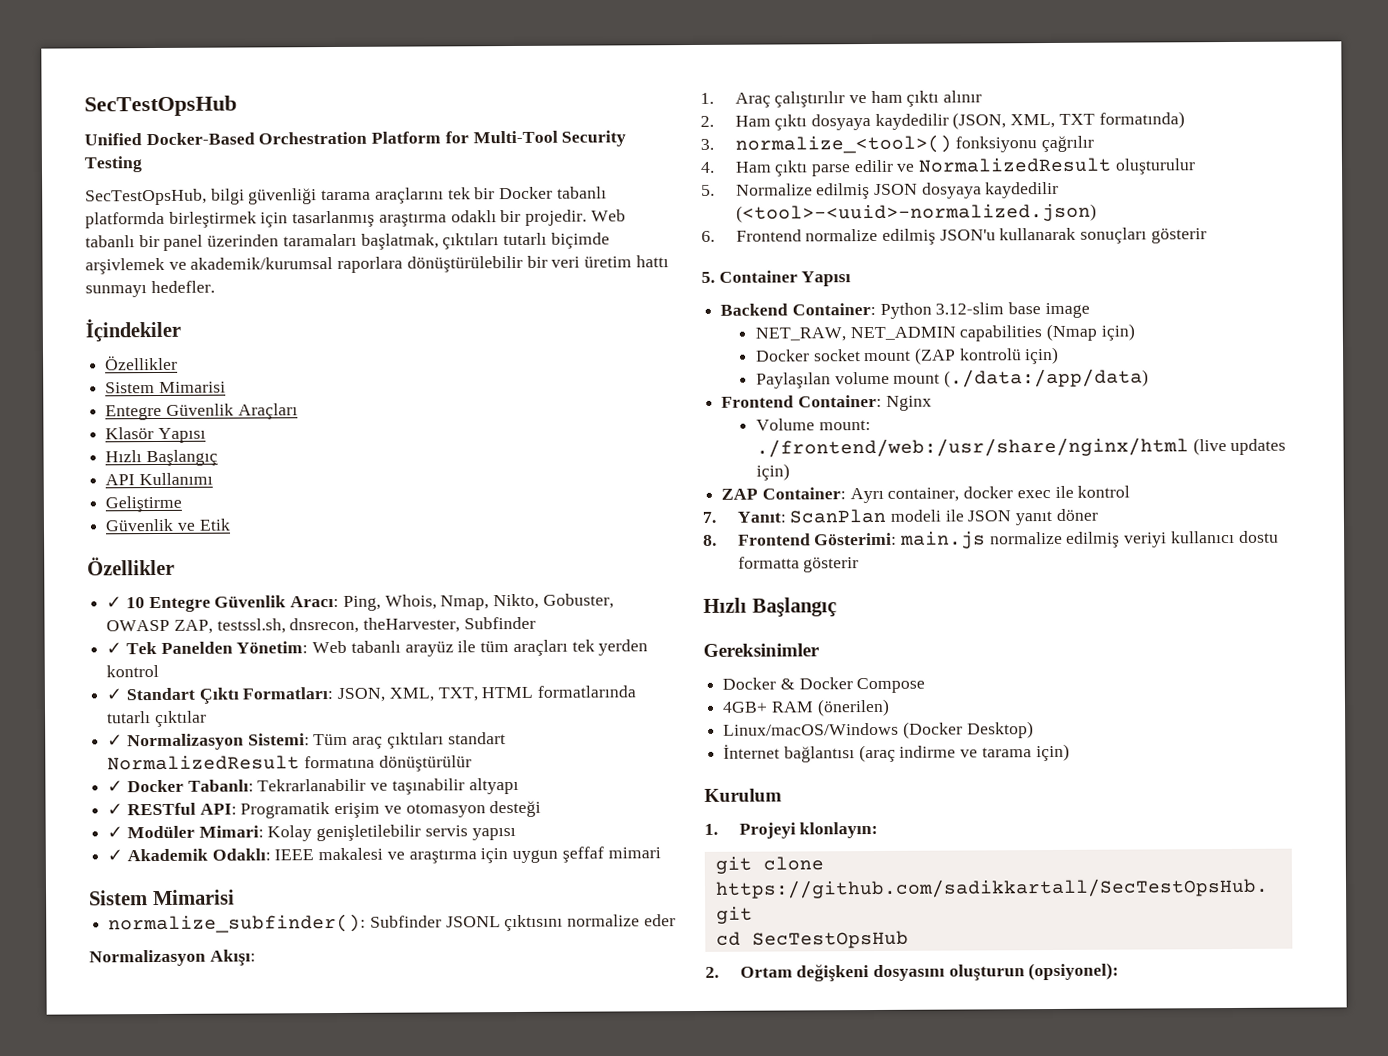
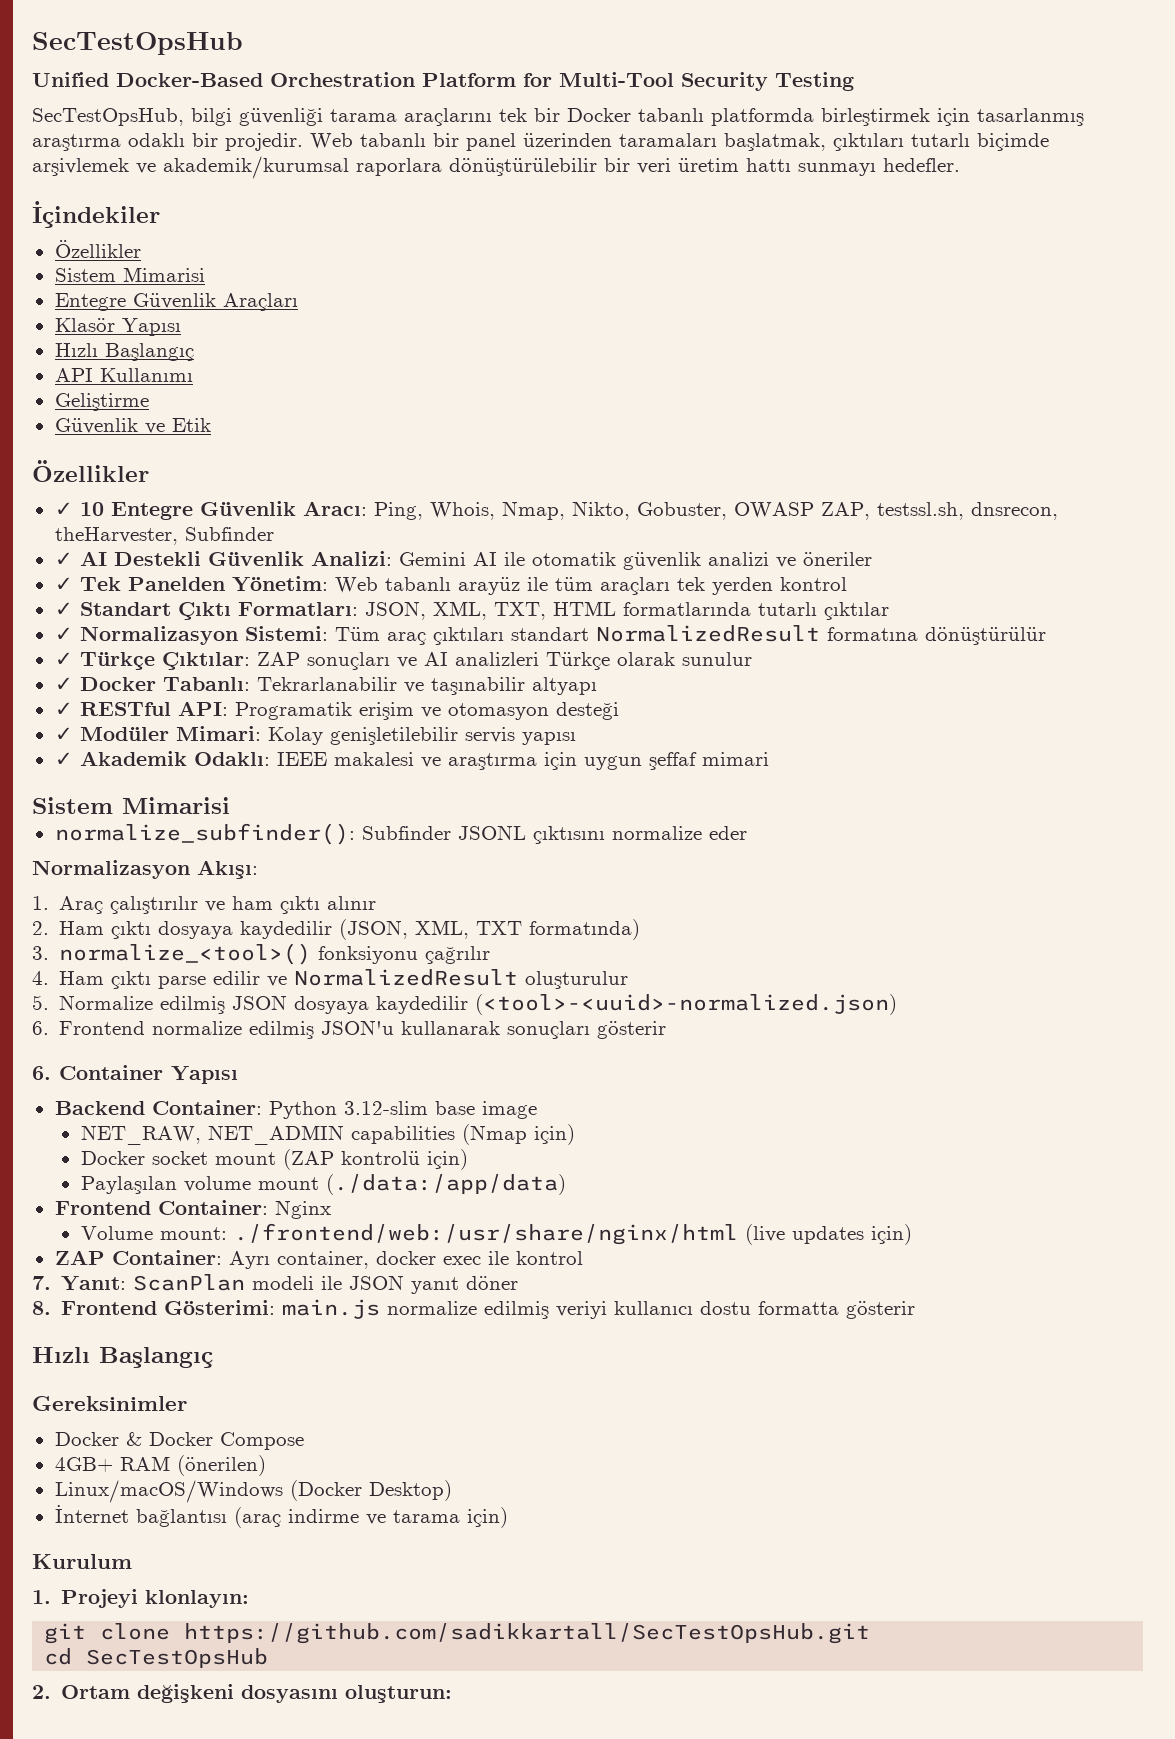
(536, 623) none -> [54,551,872,570] // ✓ AI Destekli Güvenlik Analizi: Gemini AI ile otomatik güvenlik analizi ve öneriler
(472, 763) none -> [54,652,752,670] // ✓ Türkçe Çıktılar: ZAP sonuçları ve AI analizleri Türkçe olarak sunulur
[701,271,715,283] 5. -> [32,1066,51,1080] 6.
[948,962,1120,981] oluşturun (opsiyonel): -> [345,1685,453,1703] oluşturun:

